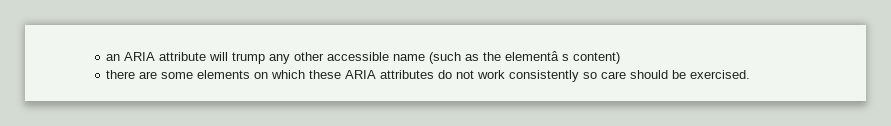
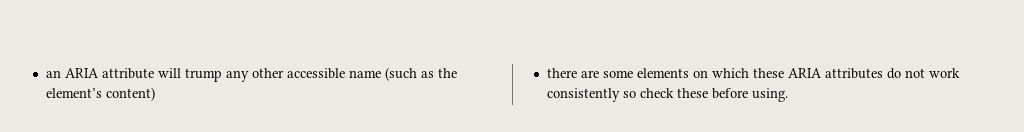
[505,51,570,61] elementâ s -> [45,88,102,98] element’s
[601,70,751,79] care should be exercised. -> [639,88,788,102] check these before using.

